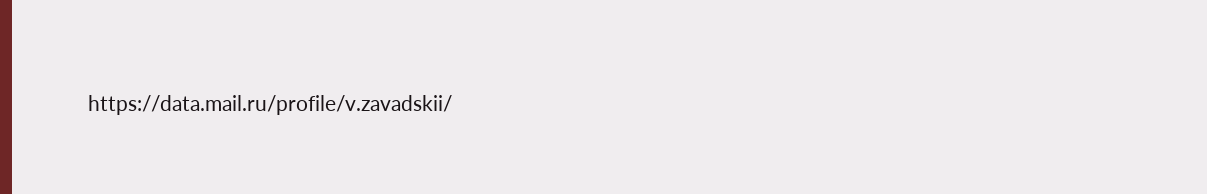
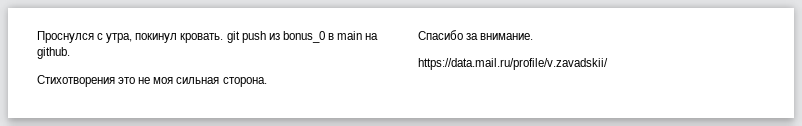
(88, 105) none -> [37,31,379,43] [37,47,70,59] [37,75,267,87] [418,30,534,40] Проснулся с утра, покинул кровать. git push из bonus_0 в main на github. // Стихотворения это не моя сильная сторона. // Спасибо за внимание. //

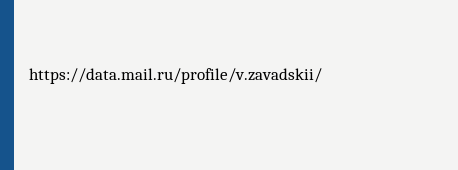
[37,31,379,43] [37,47,70,59] [37,75,267,87] [418,30,534,40] Проснулся с утра, покинул кровать. git push из bonus_0 в main на github. // Стихотворения это не моя сильная сторона. // Спасибо за внимание. // -> (29, 76) none

